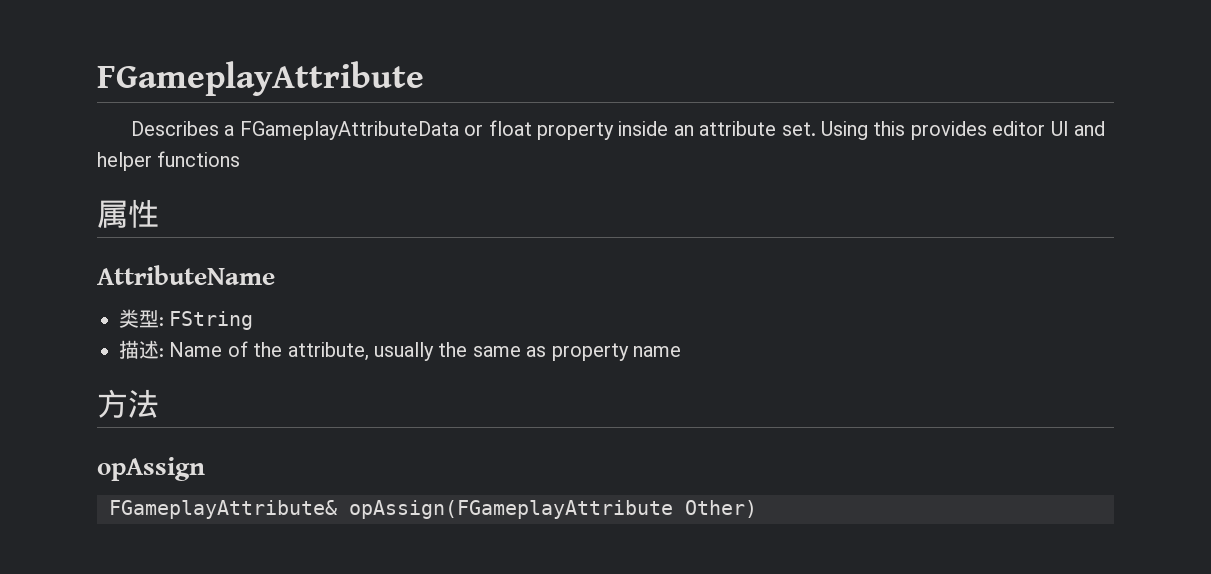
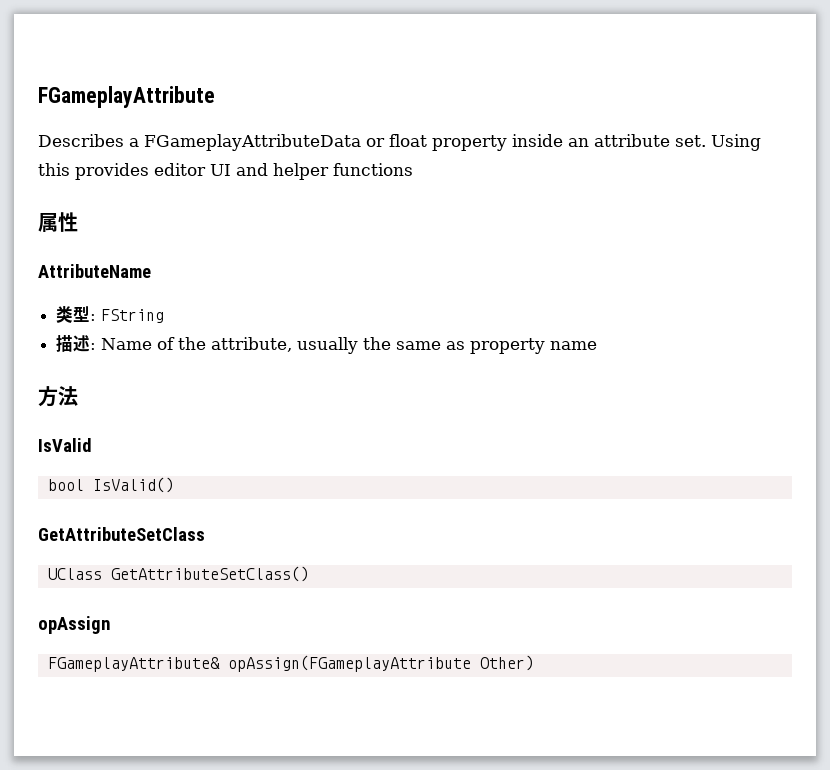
(159, 403) none -> [38,438,92,452] [47,477,174,493] [38,527,205,541] [47,566,309,582] // IsValid // bool IsValid() // GetAttributeSetClass // UClass GetAttributeSetClass()

